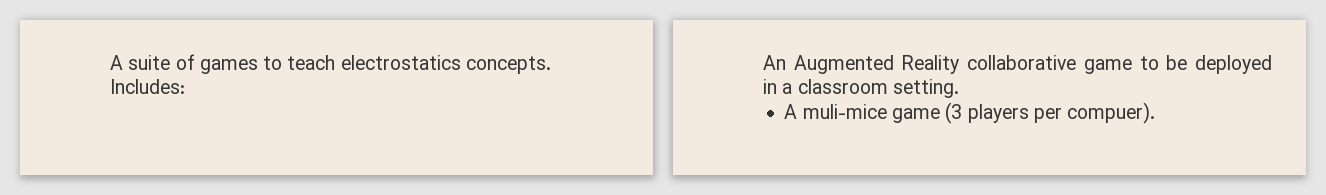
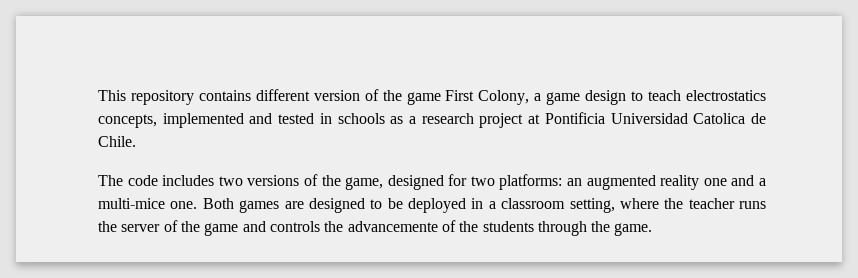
[110,54,551,74] [110,79,185,94] [763,55,1132,74] A suite of games to teach electrostatics concepts. Includes: // An Augmented Reality collaborative game -> [98,89,767,105] [98,112,766,128] [98,136,136,147] [98,174,766,190] [98,198,365,213] This repository contains different version of the game First Colony, a game design to teach electrostatics concepts, implemented and tested in schools as a research project at Pontificia Universidad Catolica de Chile. // The code includes two versions of the game, designed for two platforms: an augmented reality one and a multi-mice one. Both games are designed
[892,79,959,98] [784,102,1156,124] setting. // A muli-mice game (3 players per compuer). -> [569,198,766,213] [98,220,653,236] setting, where the teacher runs the server of the game and controls the advancemente of the students through the game.

